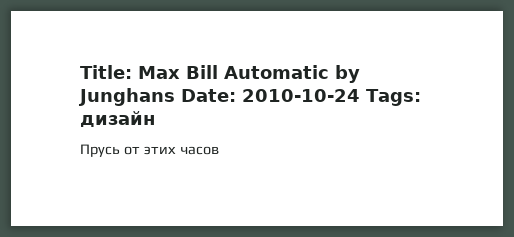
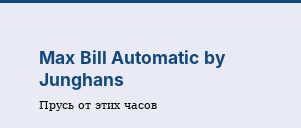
[80,65,132,79] Title: -> (39, 57) none
[181,89,421,106] [80,111,155,127] Date: 2010-10-24 Tags: дизайн -> (124, 81) none

